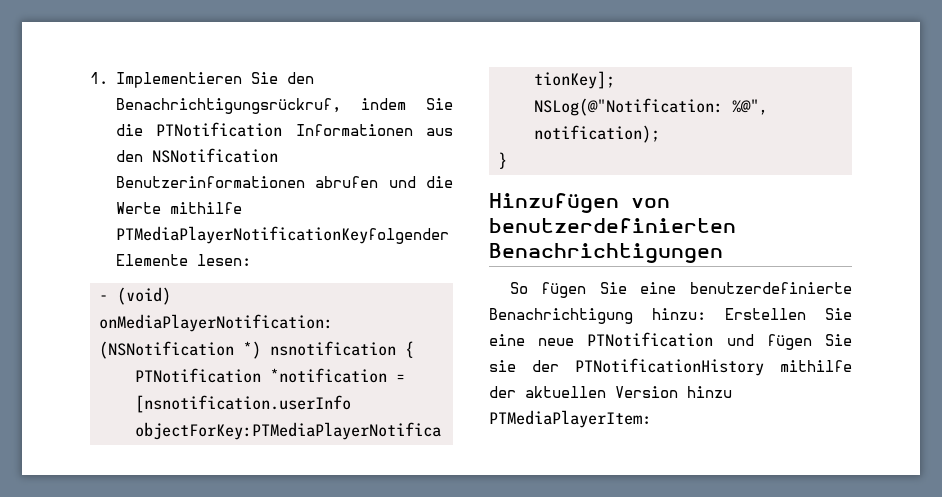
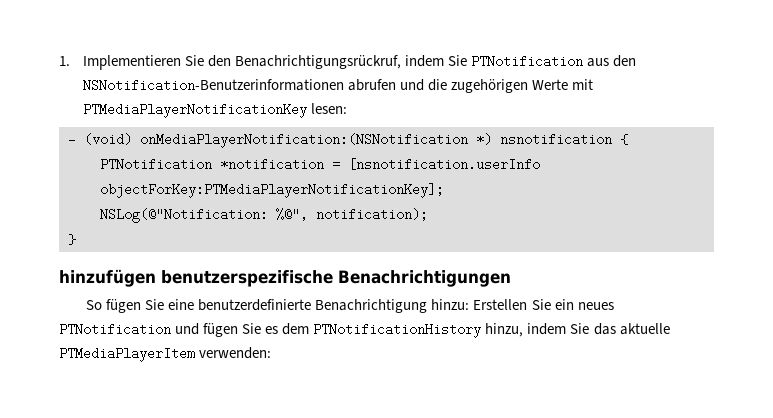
[116,122,453,137] [116,148,279,163] [116,176,453,188] [116,202,243,214] [116,226,450,244] [116,254,189,266] die PTNotification Informationen aus den NSNotification Benutzerinformationen abrufen und die Werte mithilfe PTMediaPlayerNotificationKeyfolgender Elemente -> [470,55,637,68] [82,79,593,93] [82,103,307,118] PTNotification aus den NSNotification-Benutzerinformationen abrufen und die zugehörigen Werte mit PTMediaPlayerNotificationKey
[489,193,670,213] [489,218,736,233] Hinzufügen von benutzerdefinierten -> [59,269,333,287] hinzufügen benutzerspezifische
[489,334,575,346] eine neue -> [554,299,614,310] ein neues
[489,358,852,376] [489,386,732,398] [489,410,651,428] sie der PTNotificationHistory mithilfe der aktuellen Version hinzu PTMediaPlayerItem: -> [265,323,670,338] [59,347,272,362] es dem PTNotificationHistory hinzu, indem Sie das aktuelle PTMediaPlayerItem verwenden:

